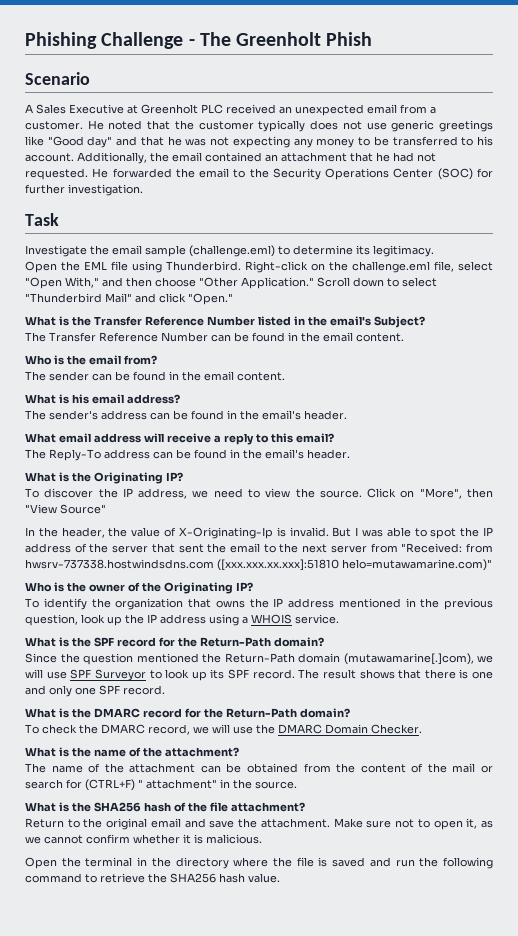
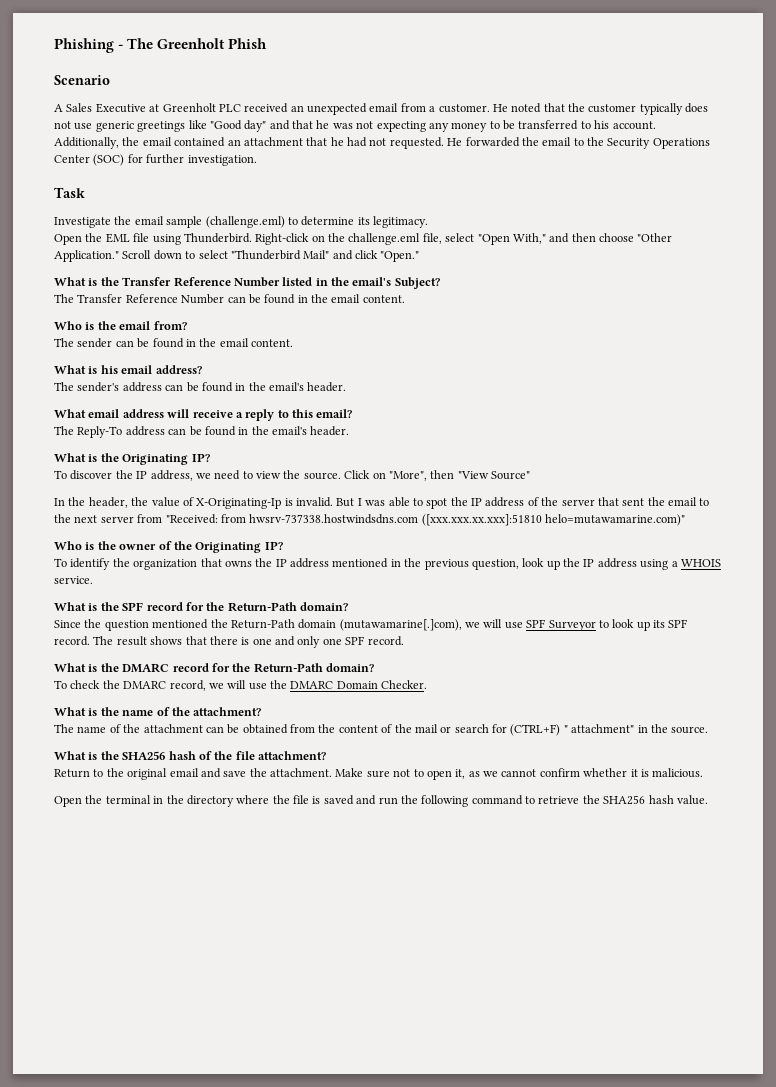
[101,32,184,49] Challenge -> (114, 45) none

